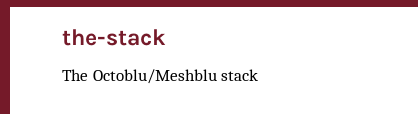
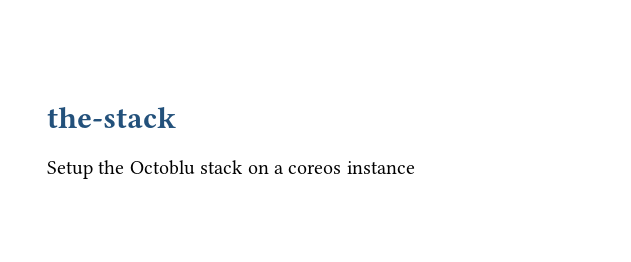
[62,69,259,84] The Octoblu/Meshblu stack -> [47,160,415,179] Setup the Octoblu stack on a coreos instance

